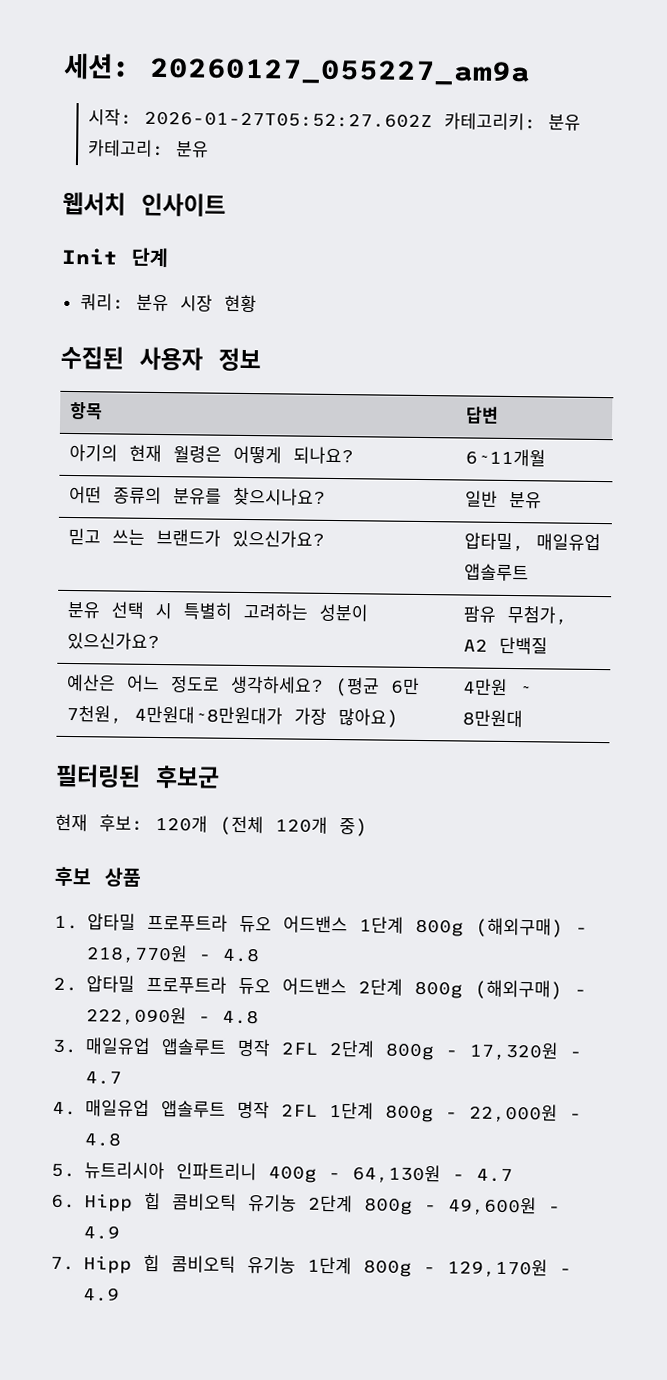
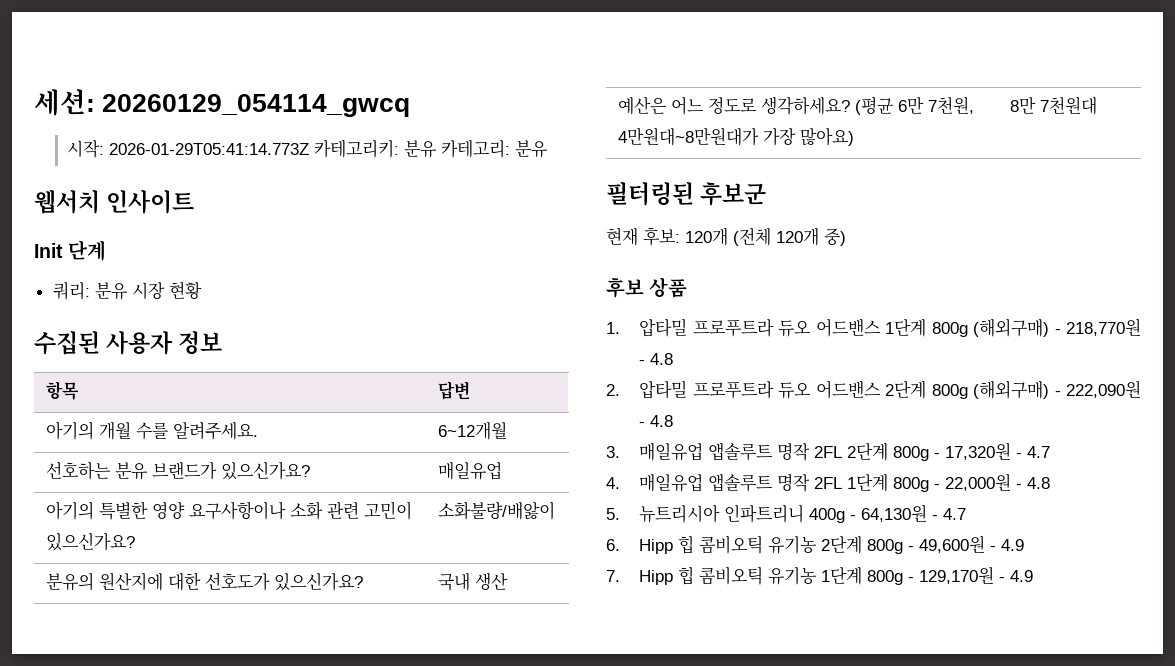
[149,57,531,87] 20260127_055227_am9a -> [102,94,411,117] 20260129_054114_gwcq
[143,111,433,129] 2026-01-27T05:52:27.602Z -> [109,143,310,155] 2026-01-29T05:41:14.773Z
[128,444,354,465] [464,448,546,467] [68,485,326,506] [464,490,542,509] [67,527,145,546] 현재 월령은 어떻게 되나요? | 6~11개월 // 어떤 종류의 분유를 찾으시나요? | 일반 분유 // 믿고 쓰는 -> [98,421,258,440] [437,421,507,440] [45,461,148,480] 개월 수를 알려주세요. | 6~12개월 // 선호하는 분유
[463,532,601,552] [463,563,529,582] [66,601,368,622] [66,631,160,651] [462,605,568,625] [462,636,548,655] 압타밀, 매일유업 앱솔루트 // 분유 선택 시 특별히 고려하는 성분이 있으신가요? | 팜유 무첨가, A2 단백질 -> [437,462,502,480] [45,501,412,520] [45,533,135,551] [437,501,555,520] [45,572,363,591] [437,572,508,591] 매일유업 // 아기의 특별한 영양 요구사항이나 소화 관련 고민이 있으신가요? | 소화불량/배앓이 // 분유의 원산지에 대한 선호도가 있으신가요? | 국내 생산
[461,678,532,696] [461,709,523,728] 4만원 ~ 8만원대 -> [1009,96,1097,115] 8만 7천원대

